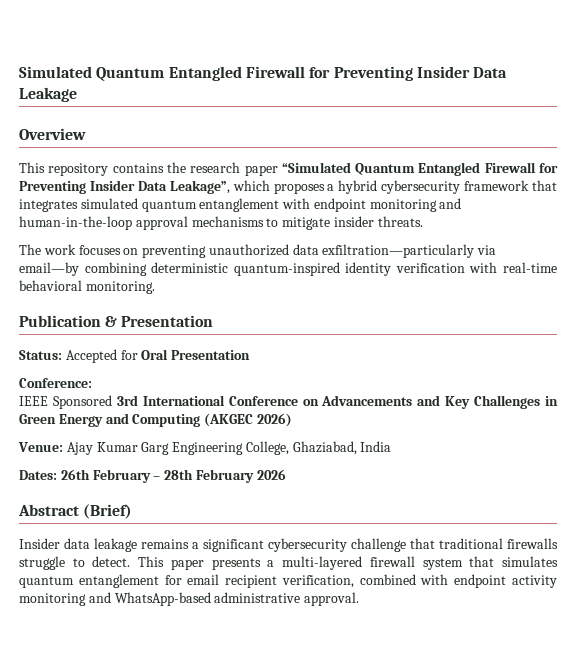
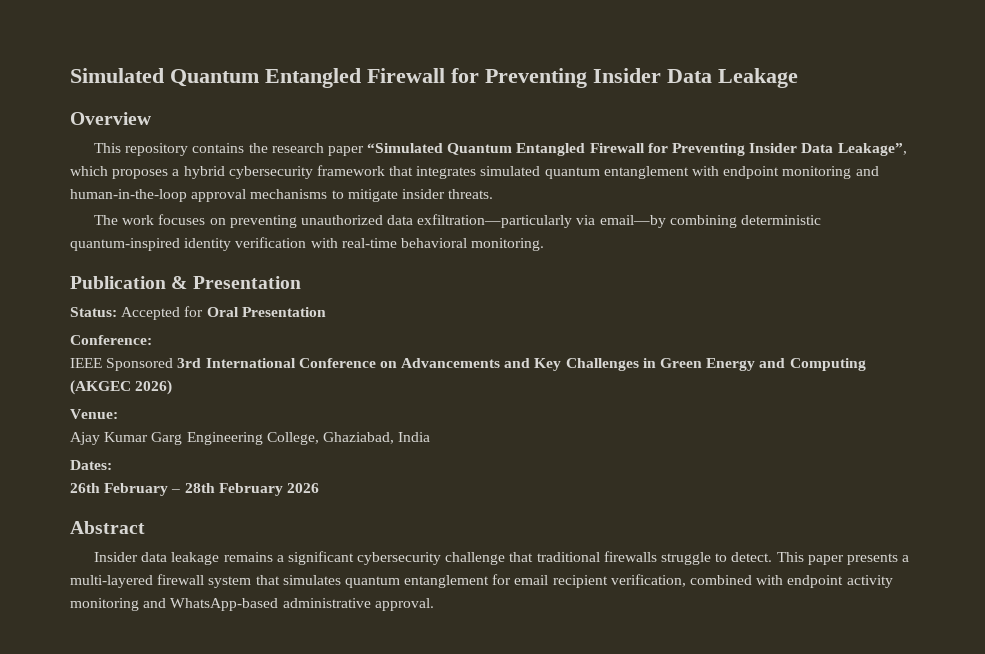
(63, 447) none -> (118, 414) //
(57, 475) none -> (112, 465) //
[83,504,133,519] (Brief) -> (145, 527) none

